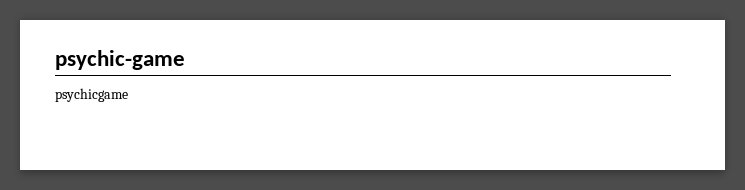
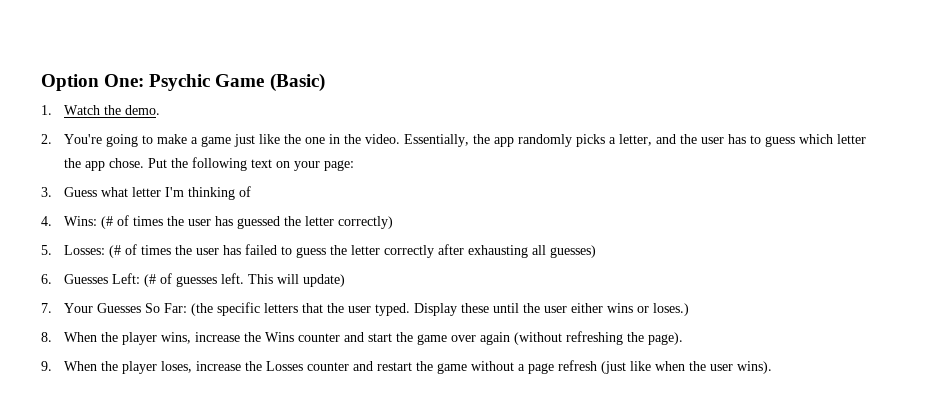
[55,50,185,70] [55,88,128,102] psychic-game // psychicgame -> [41,73,325,92] [41,105,160,115] [41,134,866,147] [63,157,354,171] [41,186,251,200] [41,215,393,229] [41,244,596,258] [41,273,345,287] [41,302,689,316] [41,331,683,345] [41,360,772,374] Option One: Psychic Game (Basic) // 1. Watch the demo. // 2. You're going to make a game just like the one in the video. Essentially, the app randomly picks a letter, and the user has to guess which letter the app chose. Put the following text on your page: // 3. Guess what letter I'm thinking of // 4. Wins: (# of times the user has guessed the letter correctly) // 5. Losses: (# of times the user has failed to guess the letter correctly after exhausting all guesses) // 6. Guesses Left: (# of guesses left. This will update) // 7. Your Guesses So Far: (the specific letters that the user typed. Display these until the user either wins or loses.) // 8. When the player wins, increase the Wins counter and start the game over again (without refreshing the page). // 9. When the player loses, increase the Losses counter and restart the game without a page refresh (just like when the user wins).

